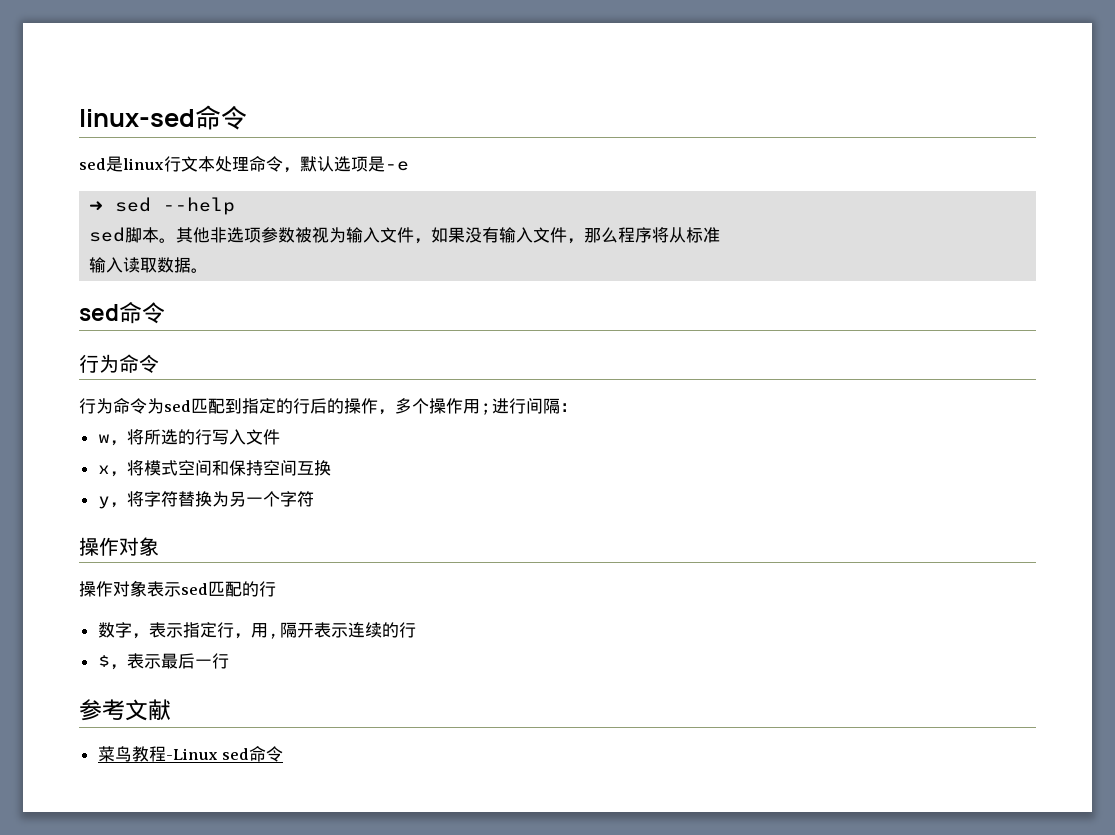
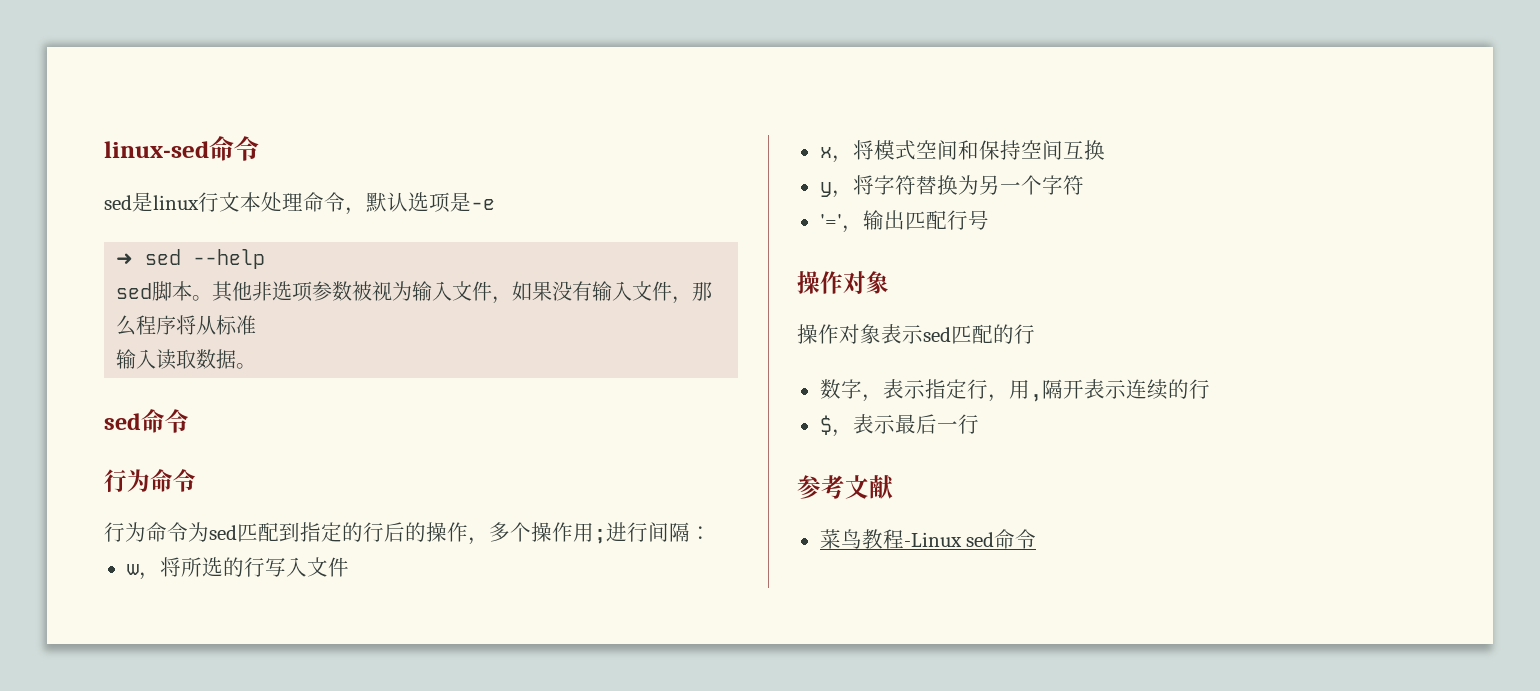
(314, 499) none -> [819,210,989,233] // '='，输出匹配行号

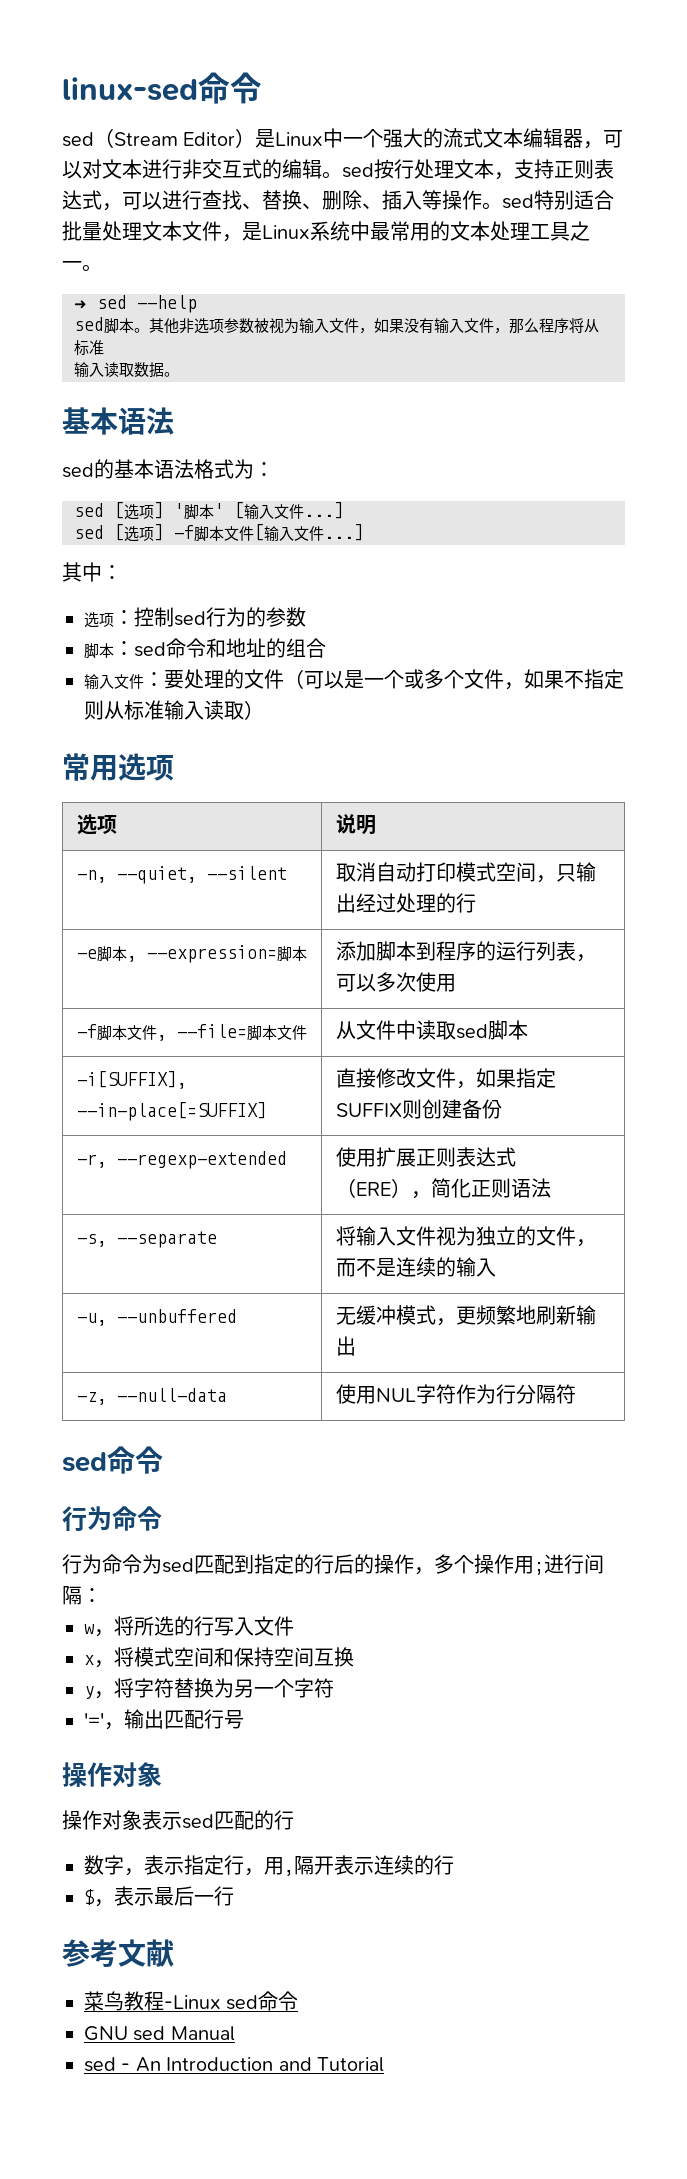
[132,192,495,215] 是linux行文本处理命令，默认选项是-e -> [94,128,624,149] [62,159,614,180] [62,190,614,211] [62,221,590,242] [62,261,102,272] （Stream Editor）是Linux中一个强大的流式文本编辑器，可以对文本进行非交互式的编辑。sed按行处理文本，支持正则表达式，可以进行查找、替换、删除、插入等操作。sed特别适合批量处理文本文件，是Linux系统中最常用的文本处理工具之一。
(257, 366) none -> [62,407,174,435] [62,459,274,479] [74,502,344,520] [74,524,364,542] [62,562,122,582] [84,607,306,628] [84,638,326,659] [84,669,624,690] [84,700,264,720] [62,753,174,781] [76,814,117,835] [335,814,376,835] [76,866,287,884] [335,862,596,883] [335,893,476,913] [76,945,307,963] [335,941,596,962] [335,972,456,992] [76,1024,307,1041] [335,1020,528,1040] [76,1071,187,1089] [76,1102,267,1121] [335,1068,556,1089] [335,1099,502,1119] [76,1151,287,1169] [335,1147,516,1167] [335,1178,551,1199] [76,1231,217,1248] [335,1226,596,1247] [335,1257,496,1277] [76,1309,237,1326] [335,1305,596,1326] [335,1336,356,1356] [76,1388,227,1405] [335,1384,576,1404] // 基本语法 // sed的基本语法格式为： // sed [选项] '脚本' [输入文件...] // sed [选项] -f脚本文件[输入文件...] // 其中： // 选项：控制sed行为的参数 // 脚本：sed命令和地址的组合 // 输入文件：要处理的文件（可以是一个或多个文件，如果不指定则从标准输入读取） // 常用选项 // 选项 | 说明 // -n, --quiet, --silent | 取消自动打印模式空间，只输出经过处理的行 // -e脚本, --expression=脚本 | 添加脚本到程序的运行列表，可以多次使用 // -f脚本文件, --file=脚本文件 | 从文件中读取sed脚本 // -i[SUFFIX], --in-place[=SUFFIX] | 直接修改文件，如果指定SUFFIX则创建备份 // -r, --regexp-extended | 使用扩展正则表达式（ERE），简化正则语法 // -s, --separate | 将输入文件视为独立的文件，而不是连续的输入 // -u, --unbuffered | 无缓冲模式，更频繁地刷新输出 // -z, --null-data | 使用NUL字符作为行分隔符
(1037, 539) none -> [84,2026,235,2041] [84,2057,384,2072] // GNU sed Manual // sed - An Introduction and Tutorial

